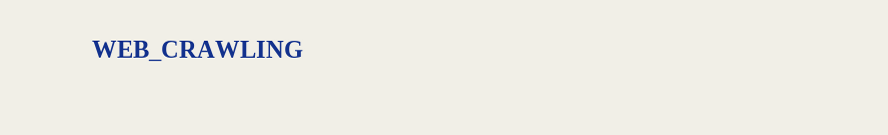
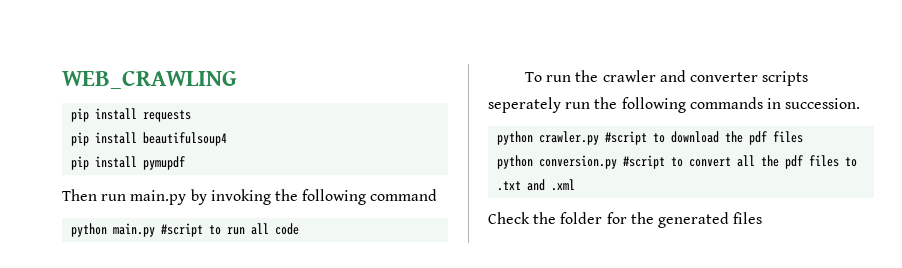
(304, 51) none -> [71,108,192,122] [71,132,228,146] [71,156,186,170] [62,189,438,205] [71,223,300,237] [525,70,809,86] [488,97,861,113] [497,131,804,145] [497,155,858,169] [497,179,576,191] [488,212,763,228] // pip install requests // pip install beautifulsoup4 // pip install pymupdf // Then run main.py by invoking the following command // python main.py #script to run all code // To run the crawler and converter scripts seperately run the following commands in succession. // python crawler.py #script to download the pdf files // python conversion.py #script to convert all the pdf files to .txt and .xml // Check the folder for the generated files

